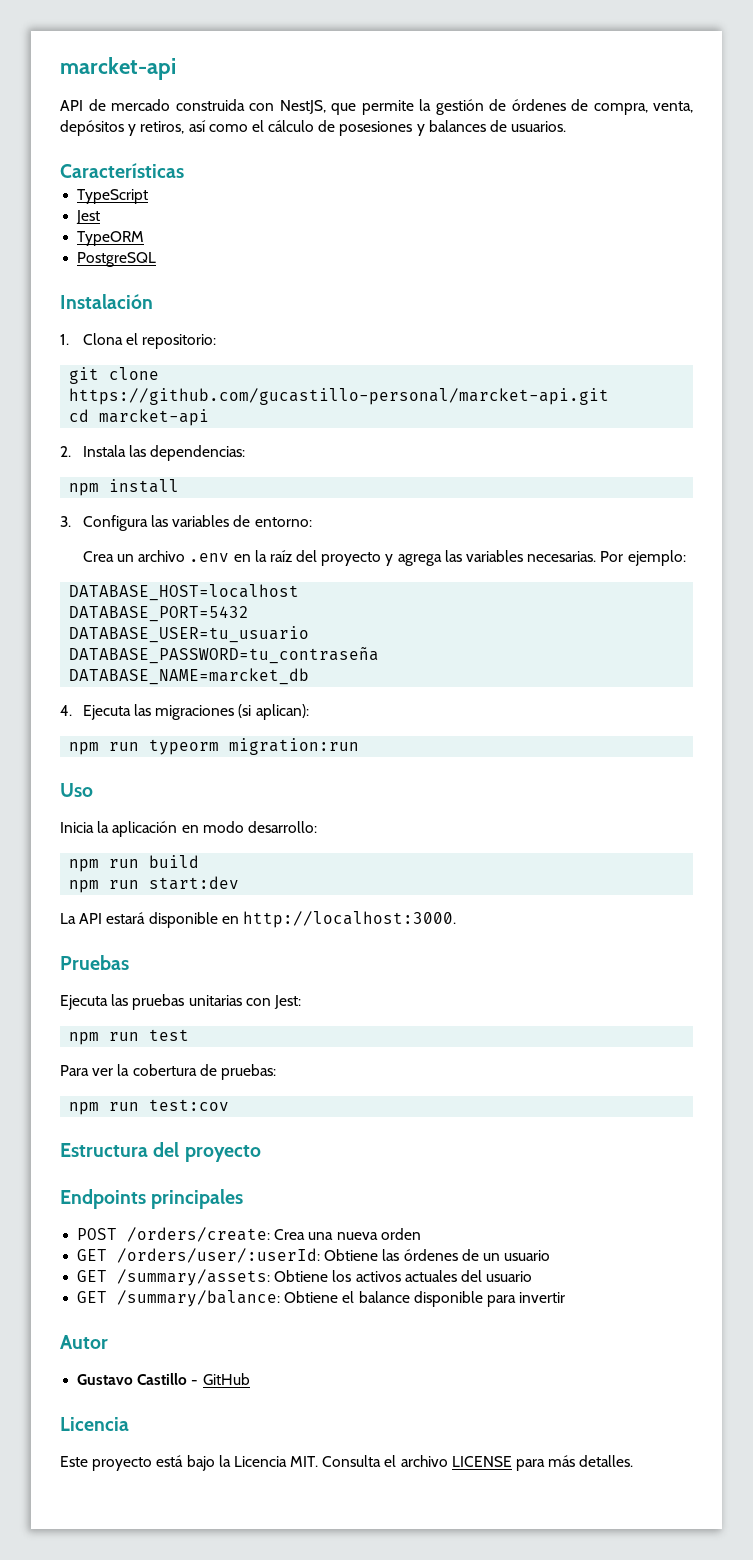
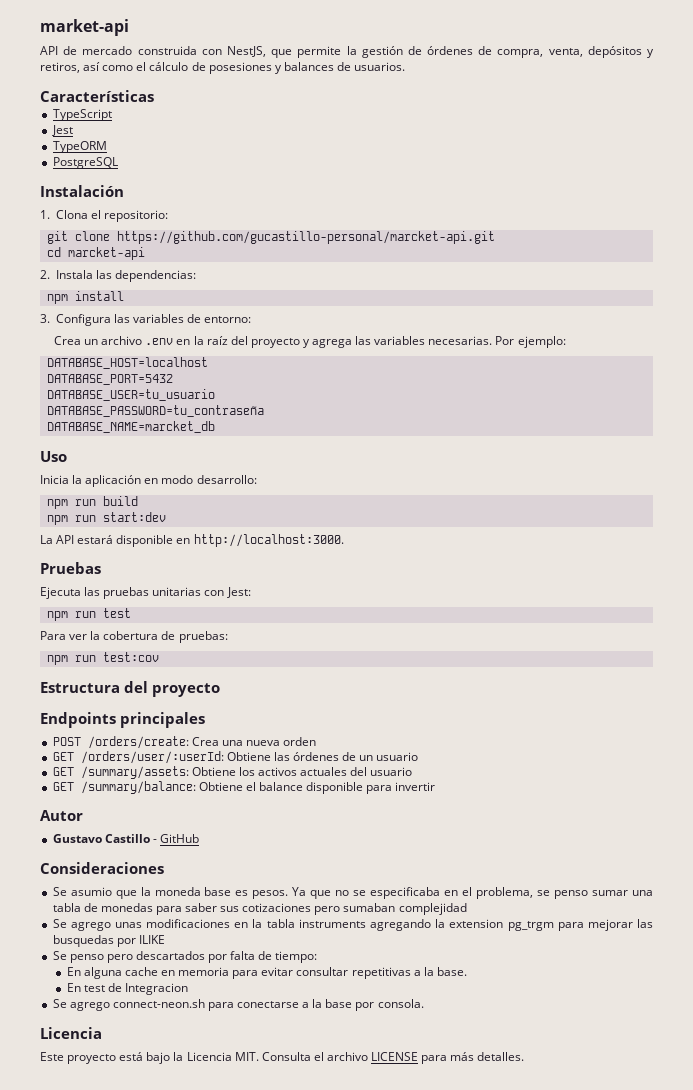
[60,57,176,80] marcket-api -> [40,19,129,36] market-api
[60,704,309,720] [69,738,360,755] // 4. Ejecuta las migraciones (si aplican): // npm run typeorm migration:run -> (215, 427) none
(250, 1379) none -> [40,862,164,874] [52,887,653,899] [52,903,467,915] [52,919,653,931] [52,935,165,947] [52,951,318,963] [66,967,467,979] [66,983,188,995] [52,999,424,1011] // Consideraciones // Se asumio que la moneda base es pesos. Ya que no se especificaba en el problema, se penso sumar una tabla de monedas para saber sus cotizaciones pero sumaban complejidad // Se agrego unas modificaciones en la tabla instruments agregando la extension pg_trgm para mejorar las busquedas por ILIKE // Se penso pero descartados por falta de tiempo: // En alguna cache en memoria para evitar consultar repetitivas a la base. // En test de Integracion // Se agrego connect-neon.sh para conectarse a la base por consola.

